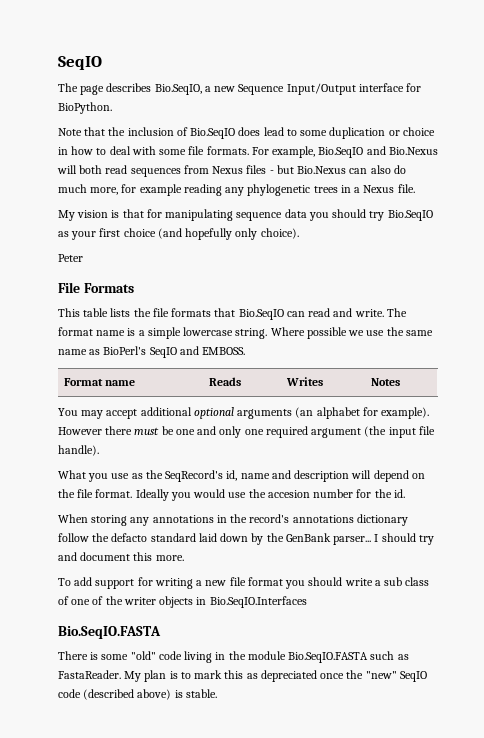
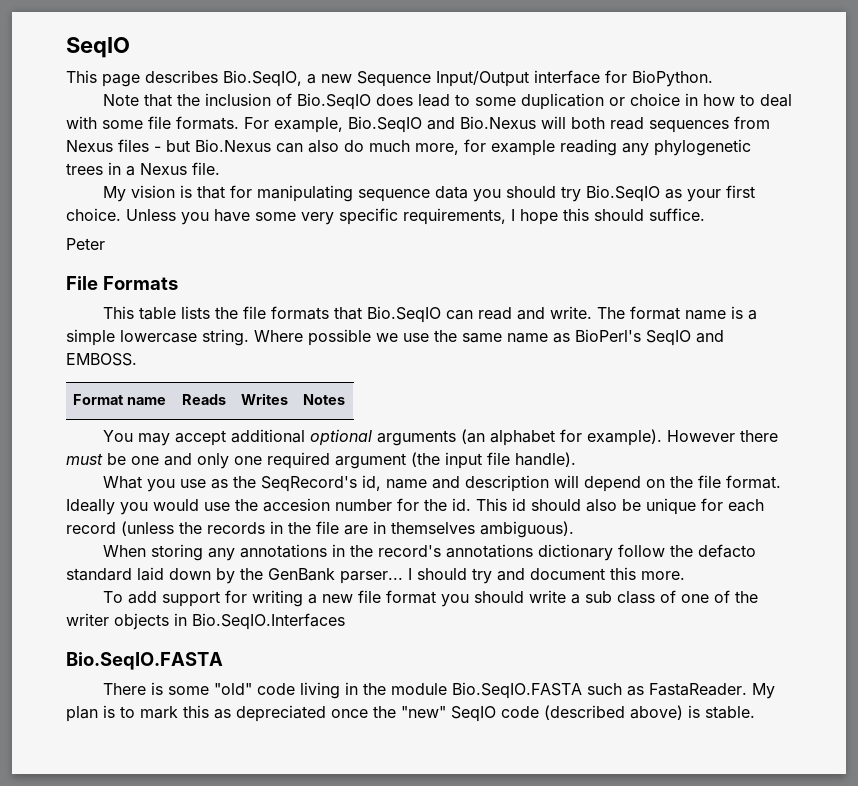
[58,83,78,92] The -> [66,70,97,83] This
[123,228,299,240] choice (and hopefully only choice). -> [66,208,705,225] choice. Unless you have some very specific requirements, I hope this should suffice.
(405, 493) none -> [476,498,764,515] [66,521,574,538] This id should also be unique for each record (unless the records in the file are in themselves ambiguous).

